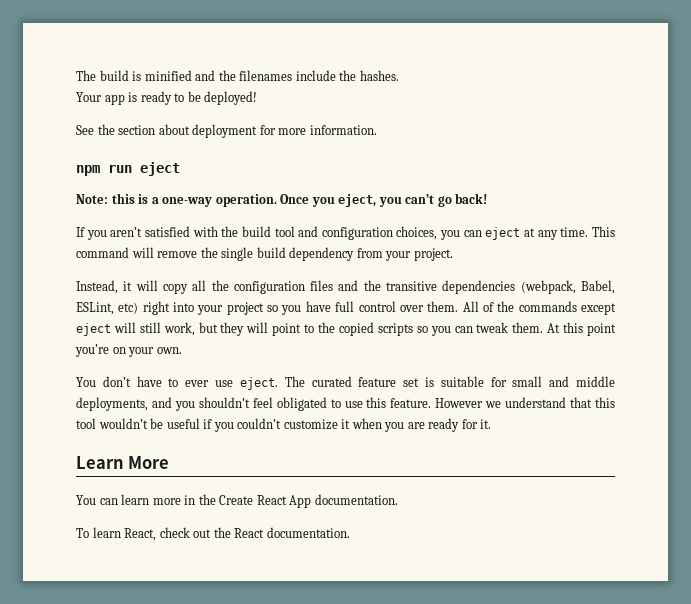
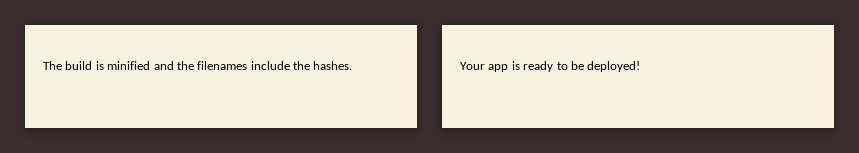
[76,124,377,138] [76,162,180,176] [76,193,488,207] [76,226,615,240] [76,247,453,261] [76,280,616,294] [76,301,617,315] [76,322,616,336] [75,344,182,357] [76,376,615,390] [76,397,616,411] [76,418,492,432] [76,456,170,469] [76,494,398,508] [76,527,350,541] // See the section about deployment for more information. // npm run eject // Note: this is a one-way operation. Once you eject, you can’t go back! // If you aren’t satisfied with the build tool and configuration choices, you can eject at any time. This command will remove the single build dependency from your project. // Instead, it will copy all the configuration files and the transitive dependencies (webpack, Babel, ESLint, etc) right into your project so you have full control over them. All of the commands except eject will still work, but they will point to the copied scripts so you can tweak them. At this point you’re on your own. // You don’t have to ever use eject. The curated feature set is suitable for small and middle deployments, and you shouldn’t feel obligated to use this feature. However we understand that this tool wouldn’t be useful if you couldn’t customize it when you are ready for it. // Learn More // You can learn more in the Create React App documentation. // To learn React, check out the React documentation. -> (641, 66) none

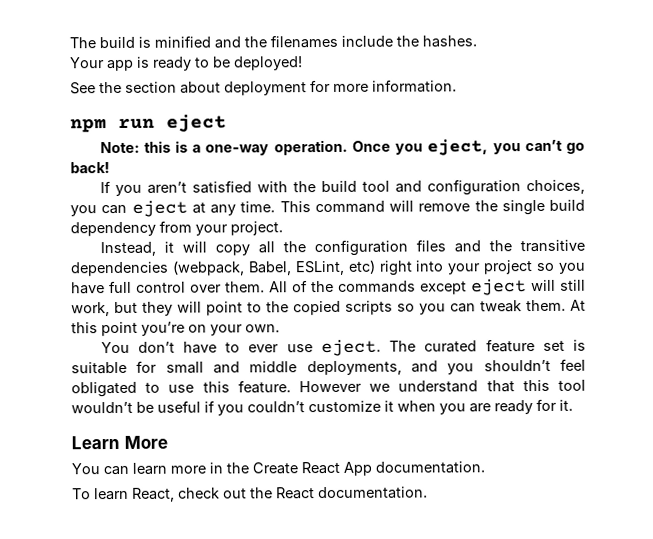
(641, 66) none -> [70,79,457,96] [70,114,227,133] [99,139,585,156] [70,162,110,174] [99,179,585,196] [70,199,585,217] [70,220,283,237] [99,239,585,257] [70,259,586,277] [71,279,586,296] [71,299,586,317] [71,321,280,337] [100,339,586,357] [71,358,586,376] [71,379,586,398] [71,398,573,416] [71,435,168,450] [71,461,485,476] [72,486,428,502] // See the section about deployment for more information. // npm run eject // Note: this is a one-way operation. Once you eject, you can’t go back! // If you aren’t satisfied with the build tool and configuration choices, you can eject at any time. This command will remove the single build dependency from your project. // Instead, it will copy all the configuration files and the transitive dependencies (webpack, Babel, ESLint, etc) right into your project so you have full control over them. All of the commands except eject will still work, but they will point to the copied scripts so you can tweak them. At this point you’re on your own. // You don’t have to ever use eject. The curated feature set is suitable for small and middle deployments, and you shouldn’t feel obligated to use this feature. However we understand that this tool wouldn’t be useful if you couldn’t customize it when you are ready for it. // Learn More // You can learn more in the Create React App documentation. // To learn React, check out the React documentation.

